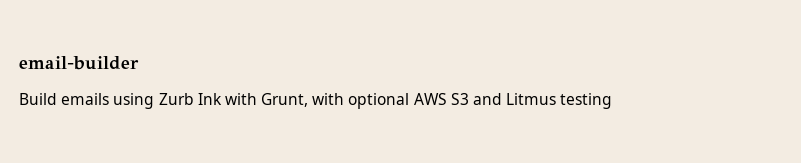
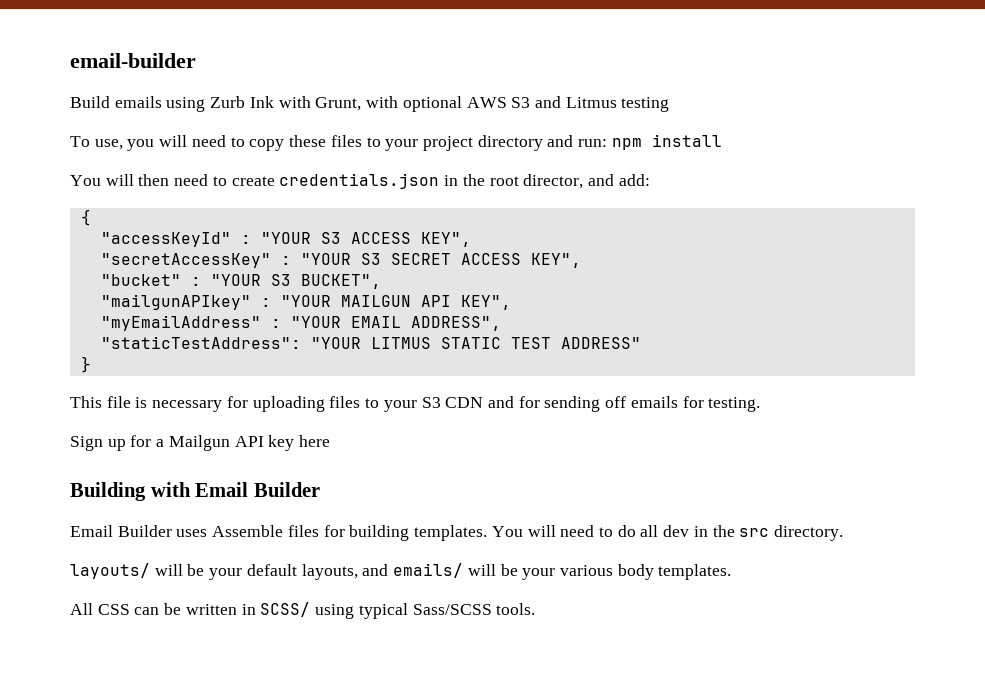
(613, 101) none -> [70,134,722,151] [70,173,650,189] [80,209,91,226] [100,232,471,247] [100,253,581,268] [100,274,381,289] [100,294,511,310] [100,315,501,331] [100,336,641,349] [80,356,91,373] [70,396,761,412] [70,435,331,451] [70,482,320,501] [70,525,844,541] [70,563,732,580] [70,602,536,619] // To use, you will need to copy these files to your project directory and run: npm install // You will then need to create credentials.json in the root director, and add: // { // "accessKeyId" : "YOUR S3 ACCESS KEY", // "secretAccessKey" : "YOUR S3 SECRET ACCESS KEY", // "bucket" : "YOUR S3 BUCKET", // "mailgunAPIkey" : "YOUR MAILGUN API KEY", // "myEmailAddress" : "YOUR EMAIL ADDRESS", // "staticTestAddress": "YOUR LITMUS STATIC TEST ADDRESS" // } // This file is necessary for uploading files to your S3 CDN and for sending off emails for testing. // Sign up for a Mailgun API key here // Building with Email Builder // Email Builder uses Assemble files for building templates. You will need to do all dev in the src directory. // layouts/ will be your default layouts, and emails/ will be your various body templates. // All CSS can be written in SCSS/ using typical Sass/SCSS tools.

